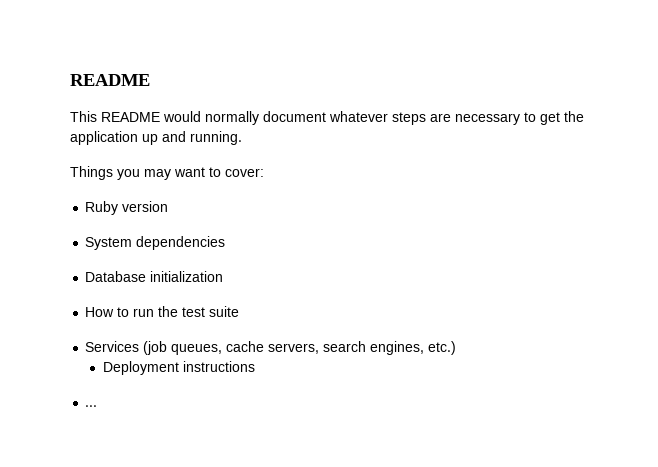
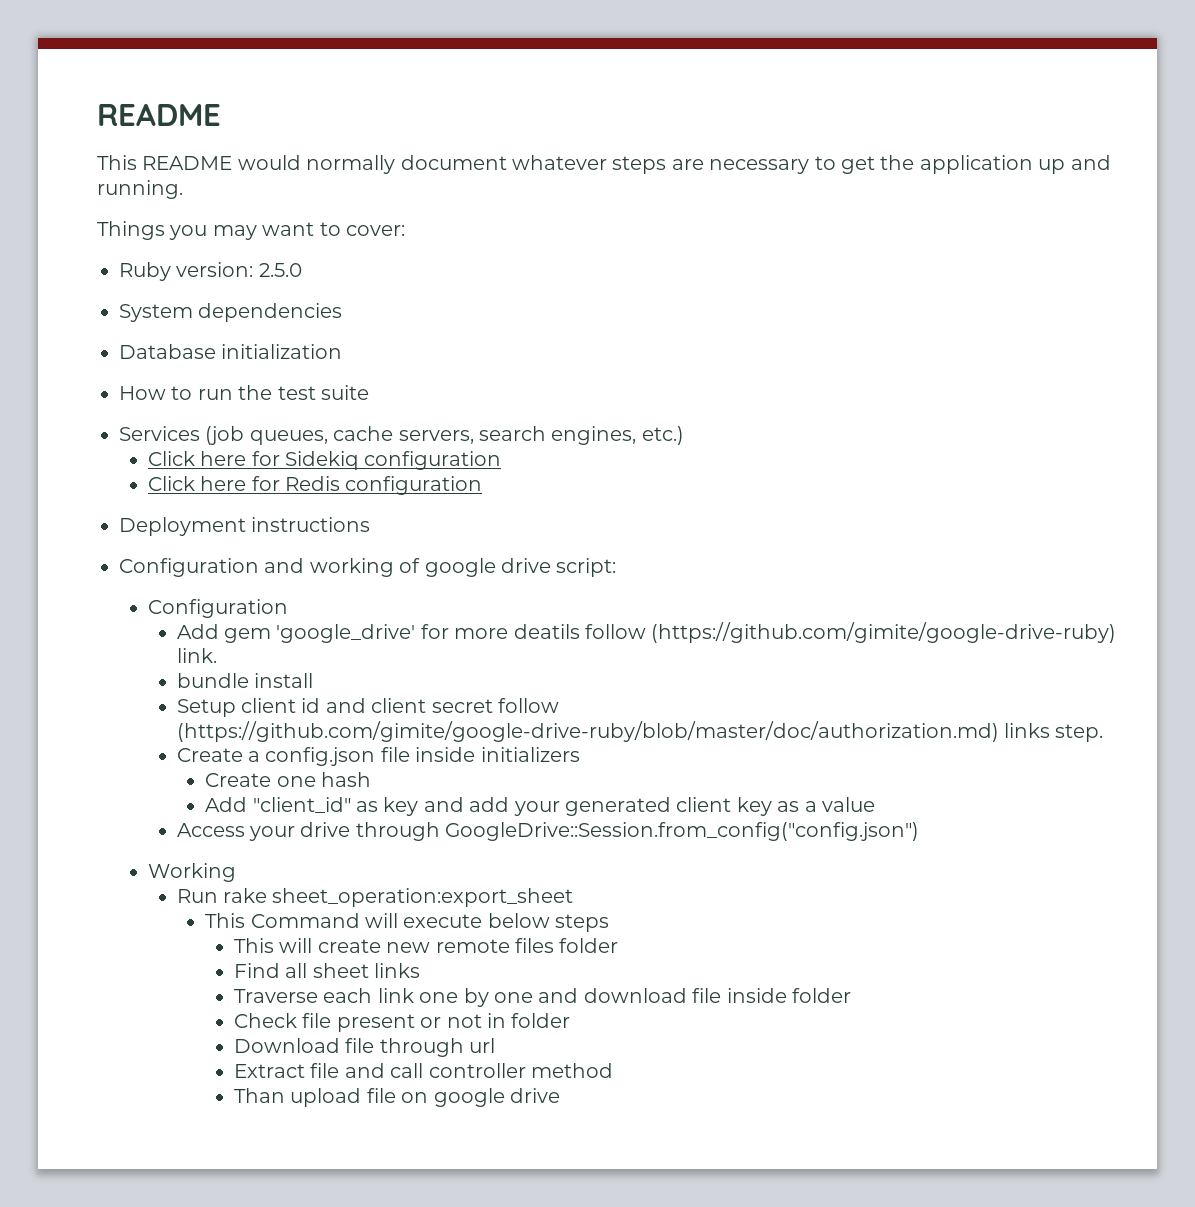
[122,201,169,212] version -> [176,262,302,277] version: 2.5.0
[103,361,256,375] [85,405,98,407] Deployment instructions // ... -> [147,451,502,470] [147,476,483,495] [119,517,371,536] [119,558,617,577] [147,599,288,618] [176,622,1117,643] [176,648,217,663] [176,673,313,688] [176,698,559,717] [176,721,1104,742] [176,747,580,766] [205,772,372,787] [205,797,876,816] [176,822,920,841] [147,863,236,882] [176,888,574,907] [205,913,610,932] [234,938,619,953] [234,963,421,978] [234,988,852,1007] [234,1013,571,1032] [234,1038,496,1057] [234,1063,614,1078] [234,1088,561,1107] Click here for Sidekiq configuration // Click here for Redis configuration // Deployment instructions // Configuration and working of google drive script: // Configuration // Add gem 'google_drive' for more deatils follow (https://github.com/gimite/google-drive-ruby) link. // bundle install // Setup client id and client secret follow (https://github.com/gimite/google-drive-ruby/blob/master/doc/authorization.md) links step. // Create a config.json file inside initializers // Create one hash // Add "client_id" as key and add your generated client key as a value // Access your drive through GoogleDrive::Session.from_config("config.json") // Working // Run rake sheet_operation:export_sheet // This Command will execute below steps // This will create new remote files folder // Find all sheet links // Traverse each link one by one and download file inside folder // Check file present or not in folder // Download file through url // Extract file and call controller method // Than upload file on google drive

